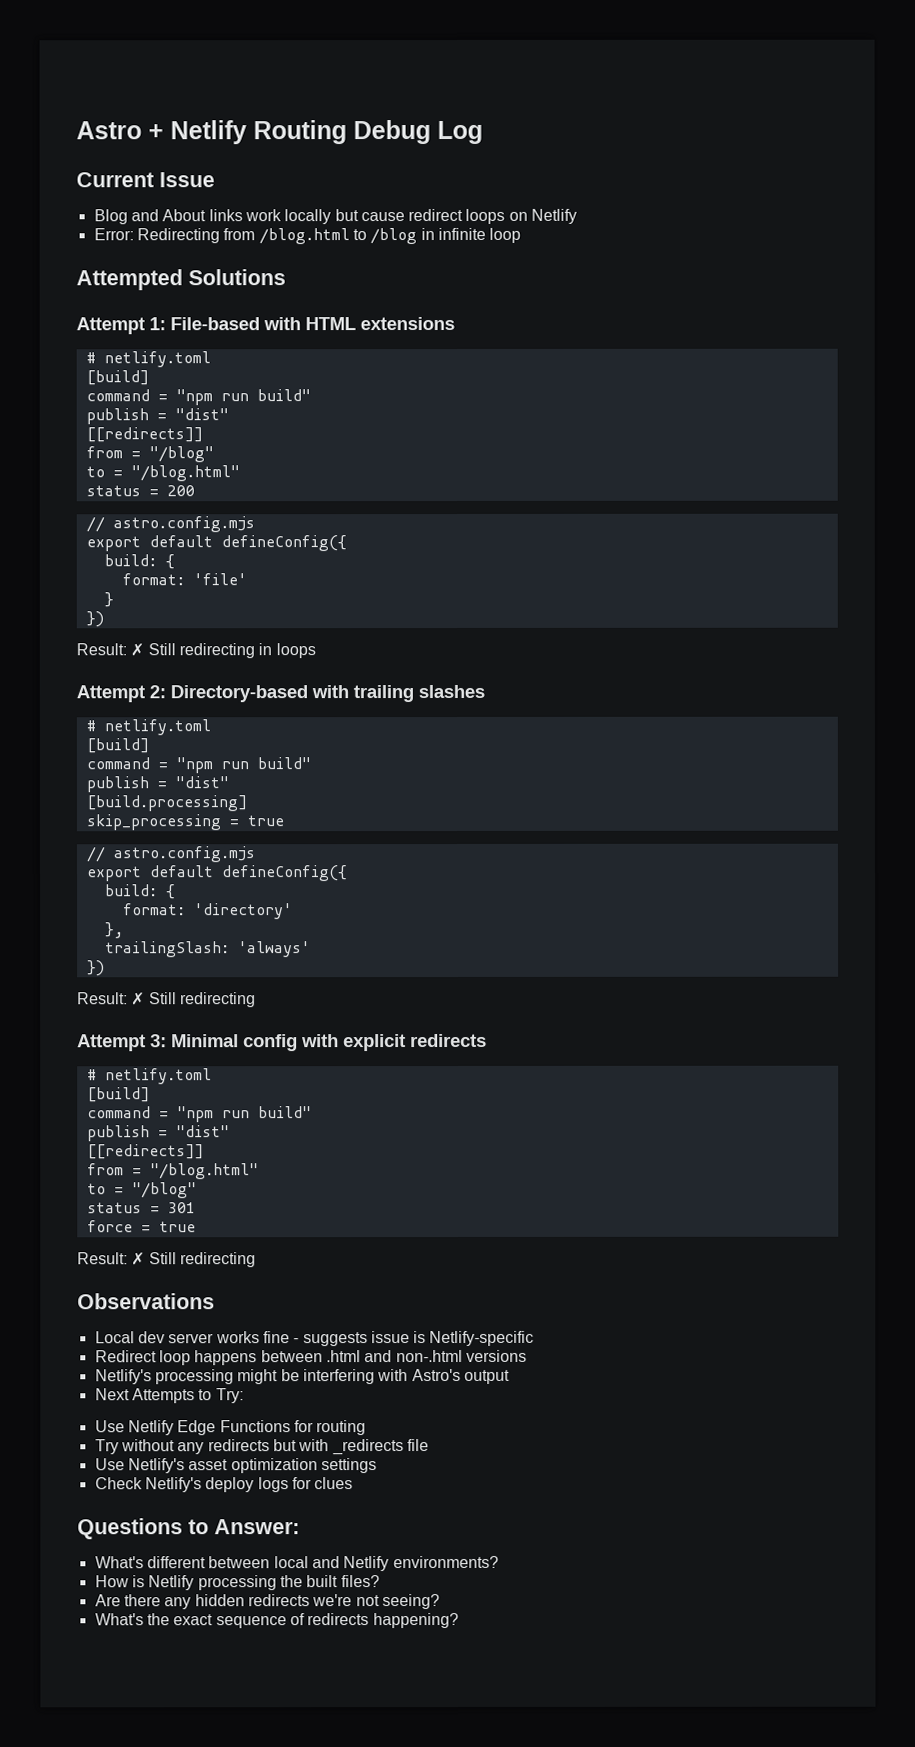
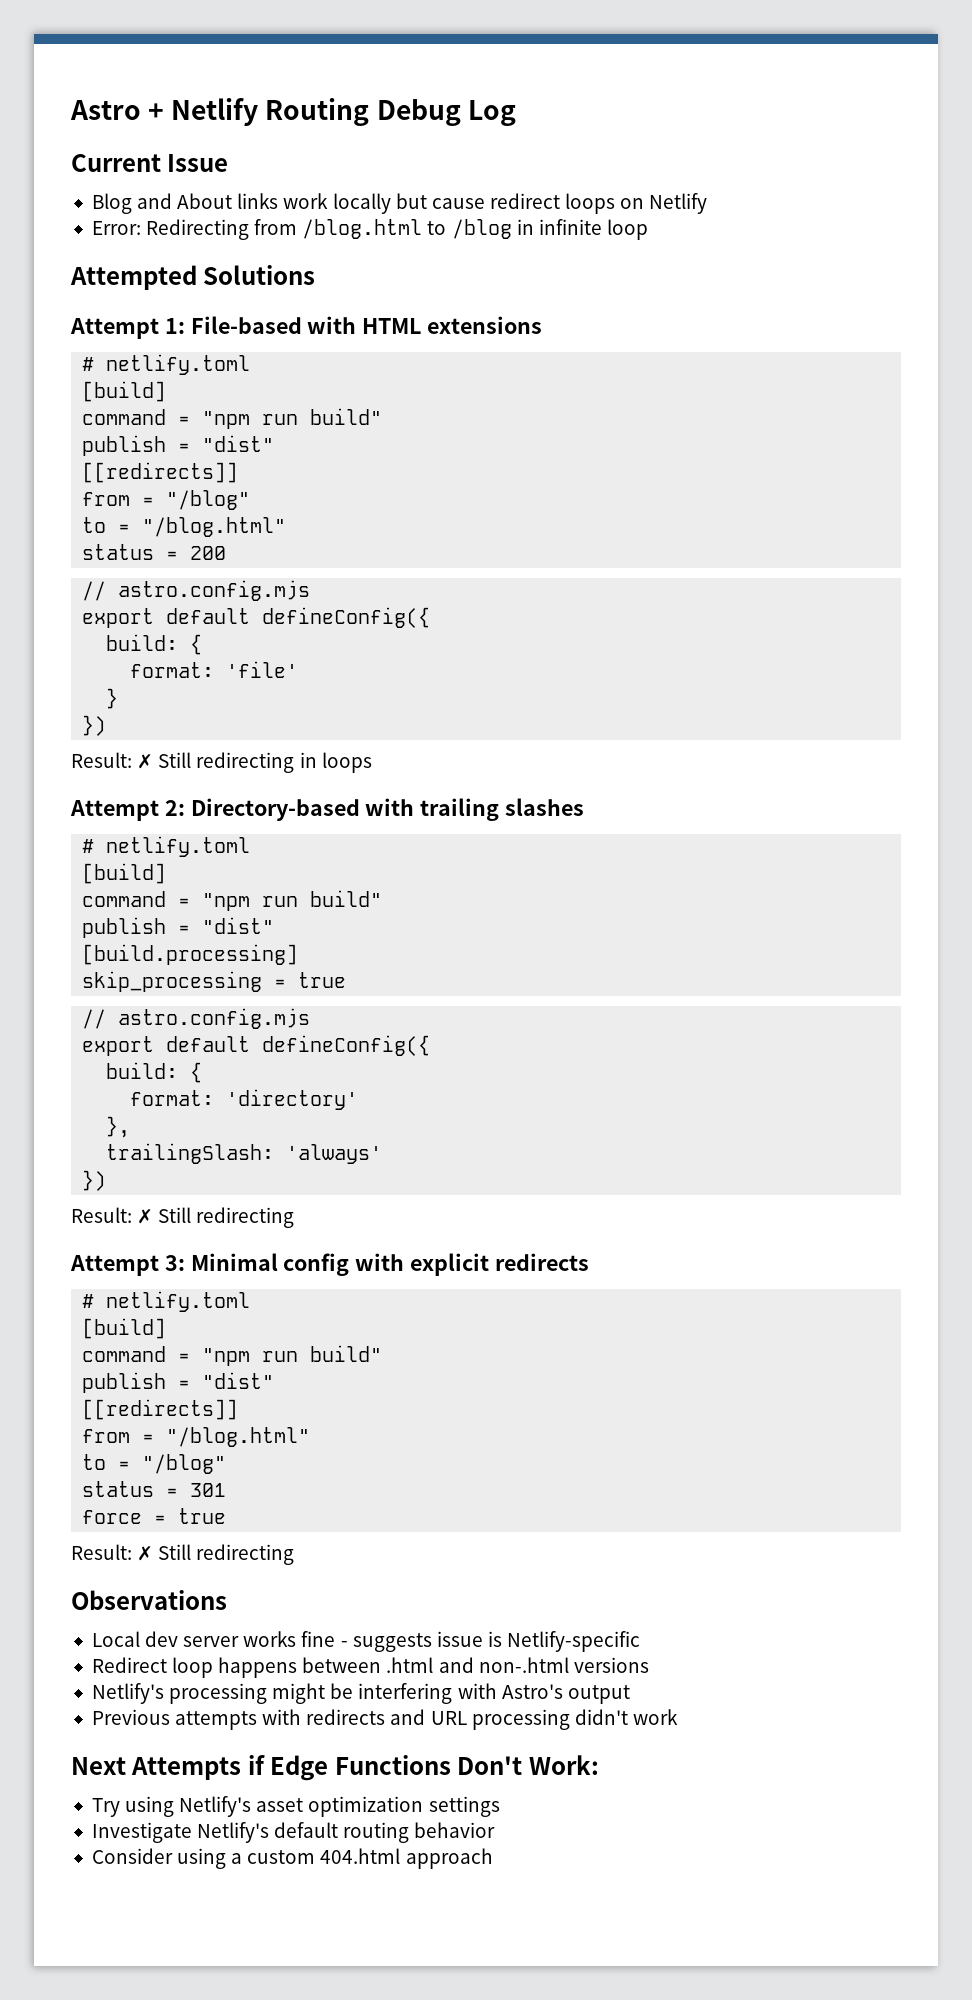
[94,1388,244,1404] [94,1420,367,1436] [94,1439,429,1456] [94,1458,377,1474] [94,1477,354,1493] [77,1518,300,1540] [94,1555,499,1572] [94,1575,380,1591] [94,1594,440,1610] [94,1612,459,1629] Next Attempts to Try: // Use Netlify Edge Functions for routing // Try without any redirects but with _redirects file // Use Netlify's asset optimization settings // Check Netlify's deploy logs for clues // Questions to Answer: // What's different between local and Netlify environments? // How is Netlify processing the built files? // Are there any hidden redirects we're not seeing? // What's the exact sequence of redirects happening? -> [91,1709,678,1730] [71,1755,599,1781] [91,1796,500,1817] [91,1822,496,1843] [91,1848,493,1869] Previous attempts with redirects and URL processing didn't work // Next Attempts if Edge Functions Don't Work: // Try using Netlify's asset optimization settings // Investigate Netlify's default routing behavior // Consider using a custom 404.html approach

